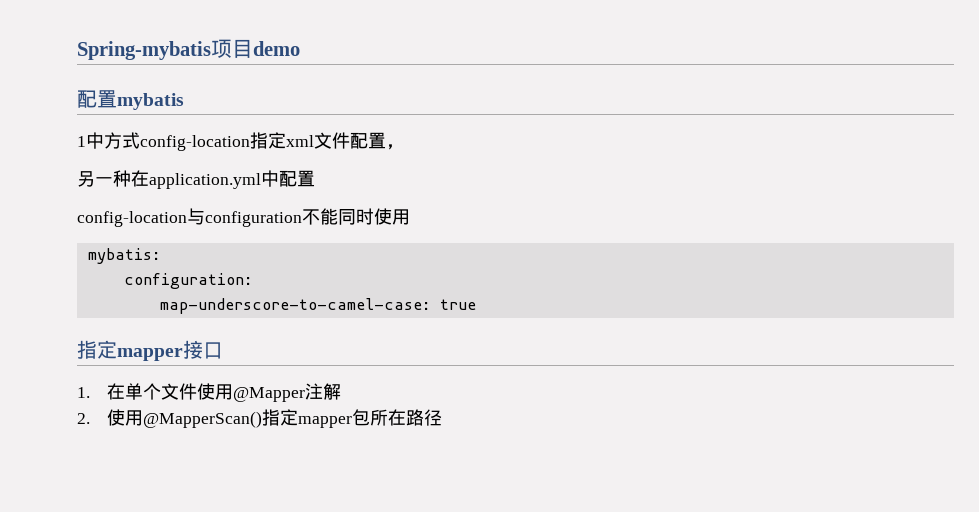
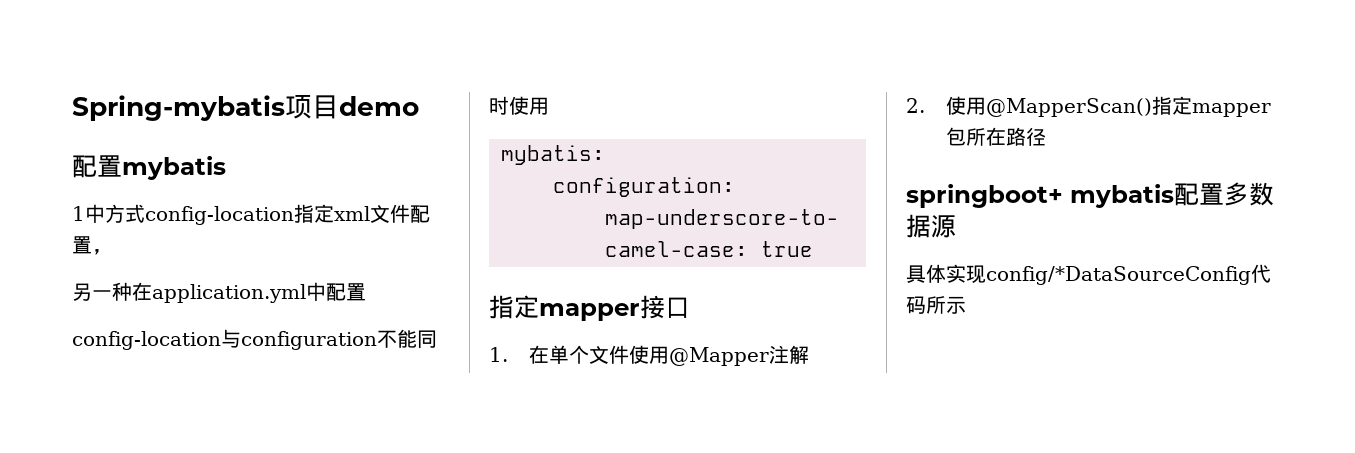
(442, 417) none -> [906,182,1274,208] [906,214,956,238] [906,264,1271,285] [906,296,966,314] // springboot+ mybatis配置多数据源 // 具体实现config/*DataSourceConfig代码所示

